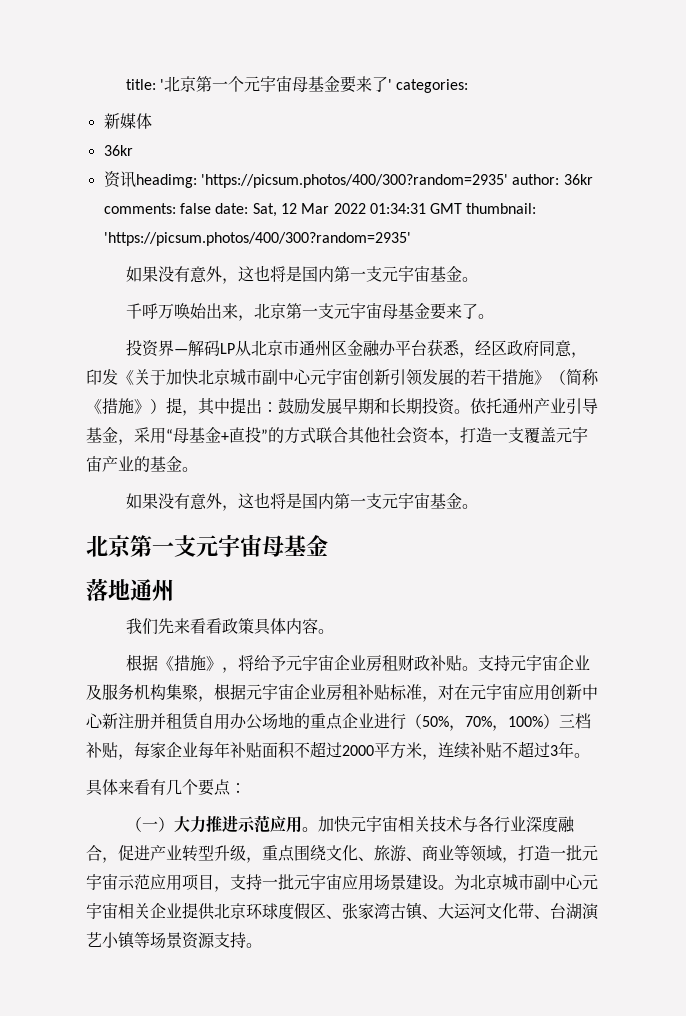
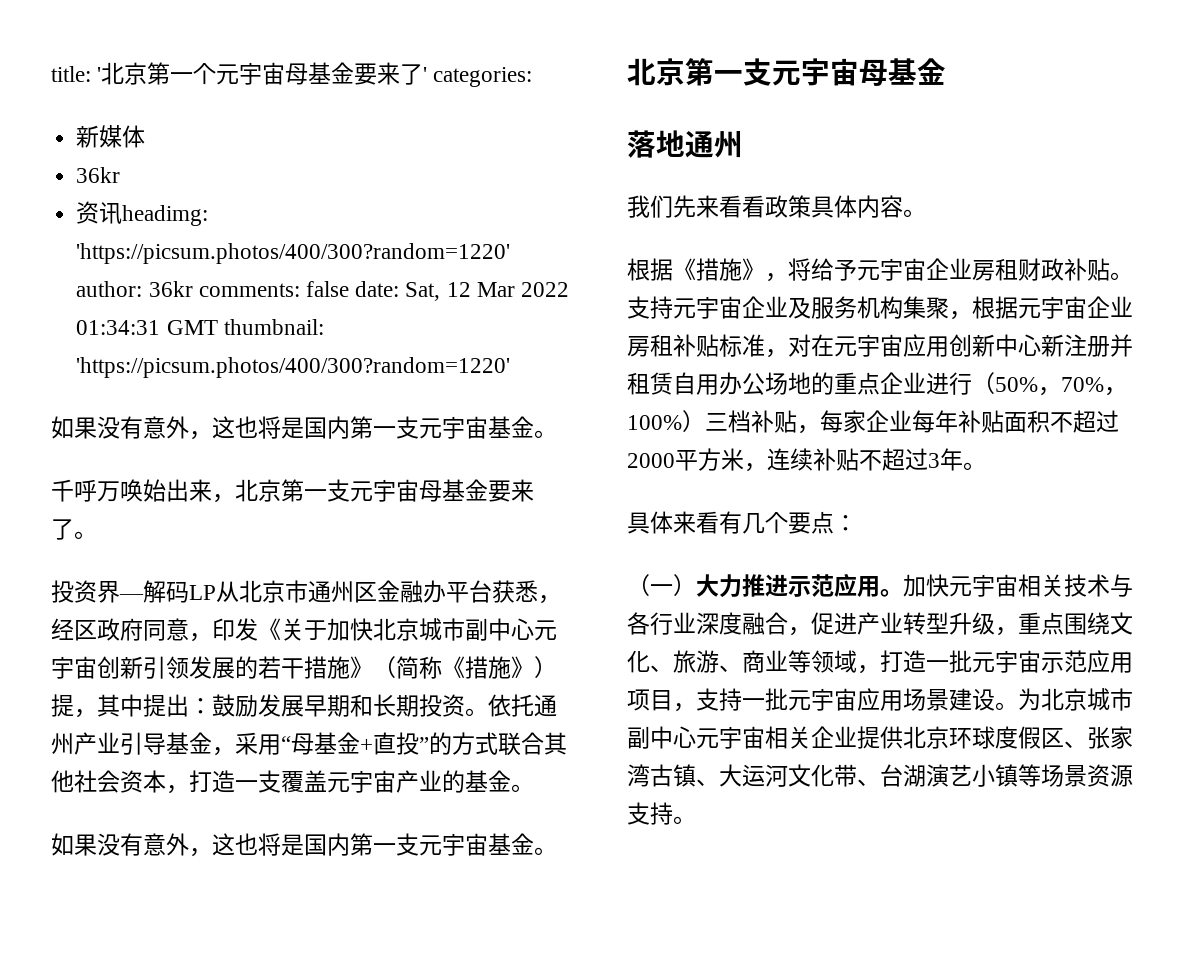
[200,174,508,188] 'https://picsum.photos/400/300?random=2935' -> [76,243,511,264] 'https://picsum.photos/400/300?random=1220'
[103,232,411,246] 'https://picsum.photos/400/300?random=2935' -> [76,357,511,378] 'https://picsum.photos/400/300?random=1220'

